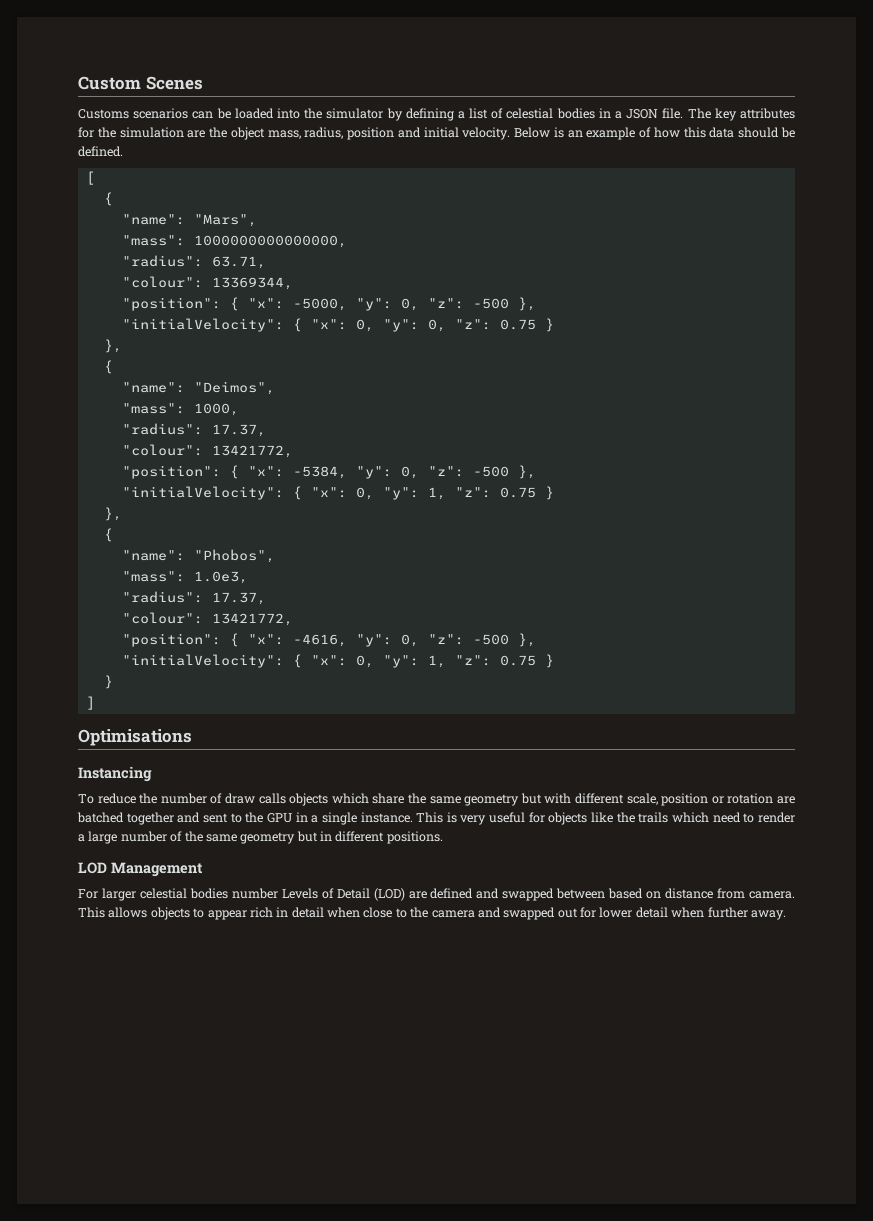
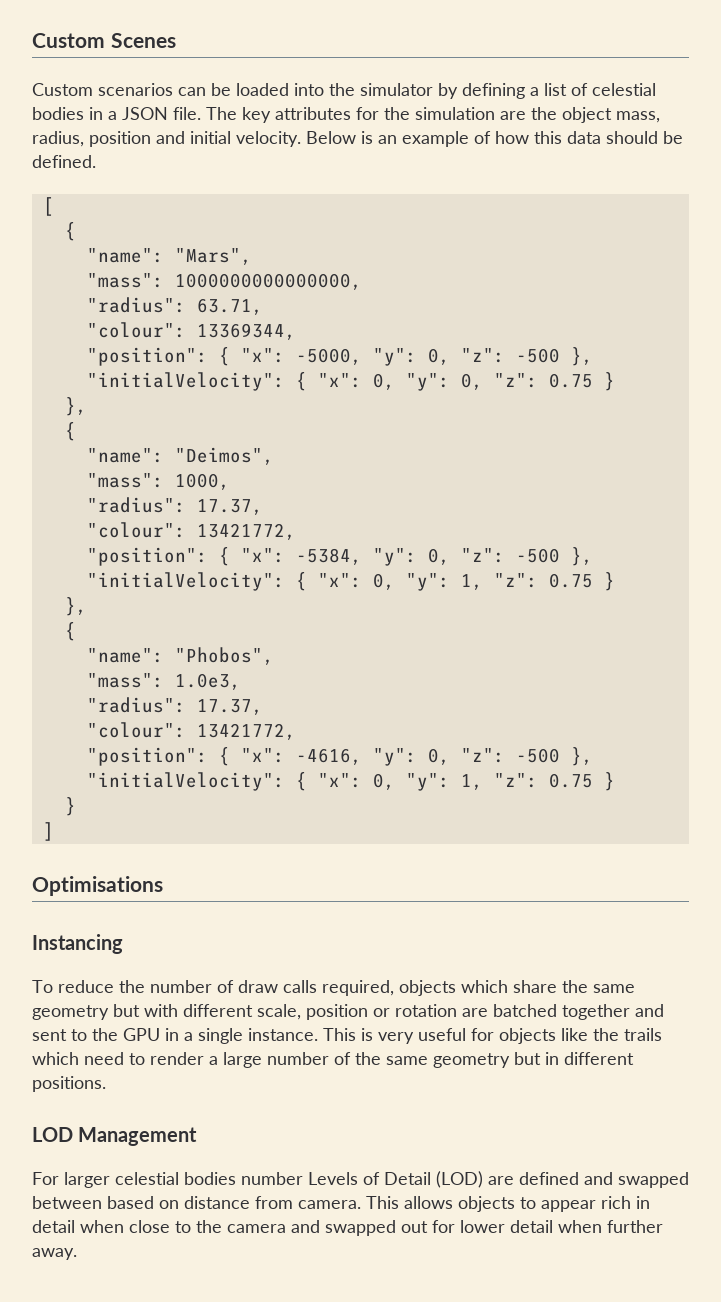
[78,109,129,119] Customs -> [32,83,93,96] Custom
(286, 798) none -> [322,980,394,996] required,

